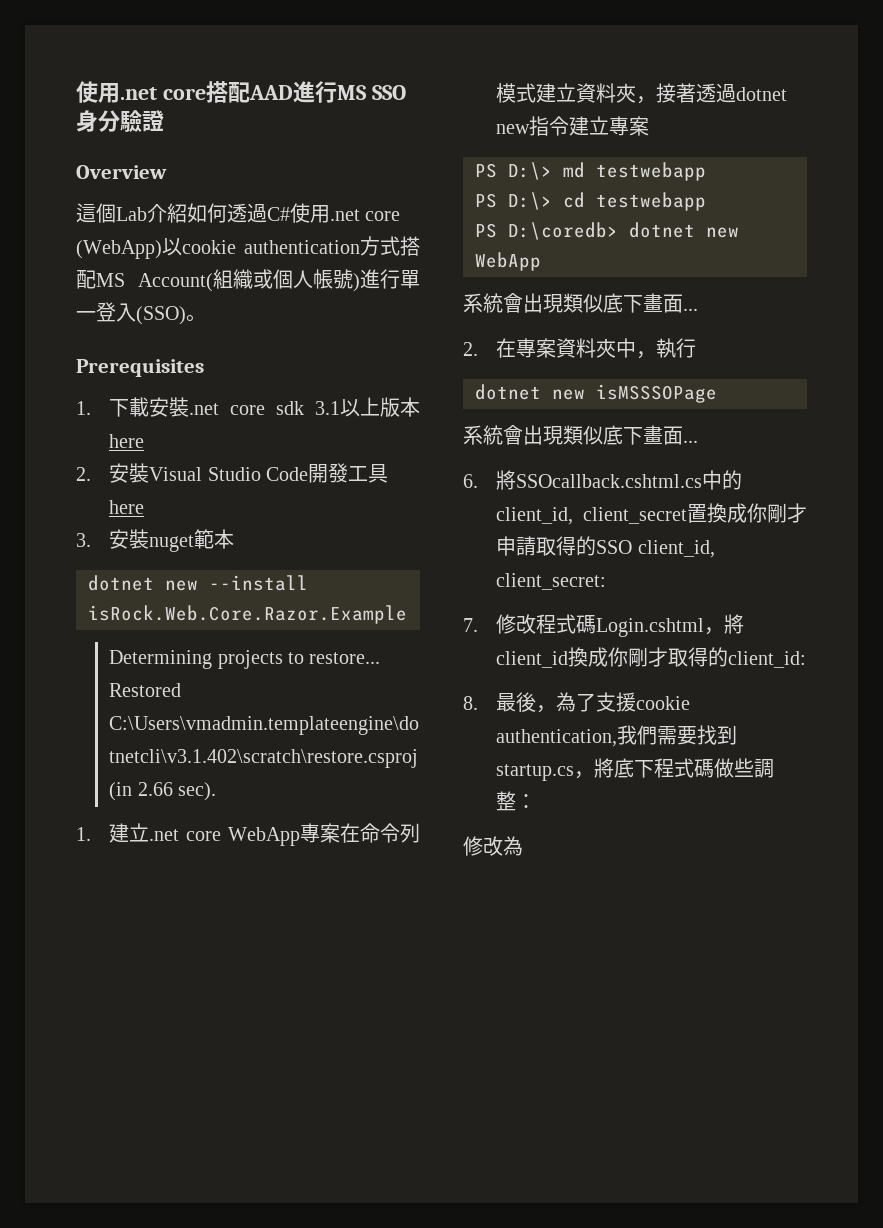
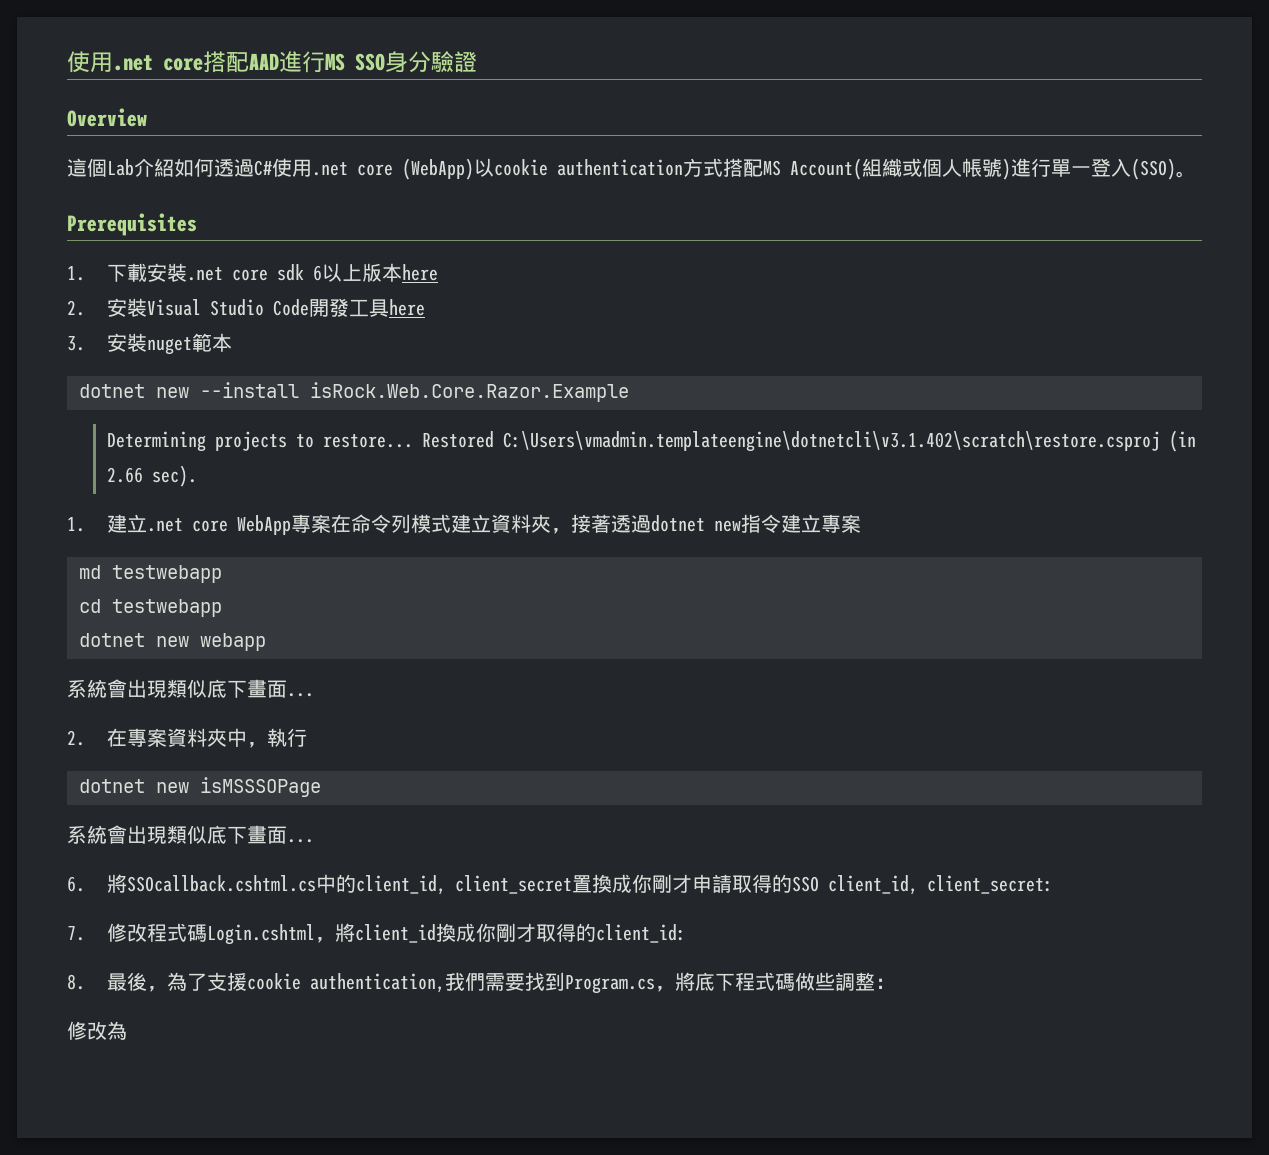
[315,401,340,415] 3.1 -> [312,265,322,281] 6
[475,162,552,180] PS D:\> -> (861, 523) none
[475,192,552,210] PS D:\> -> (222, 574) none
[475,222,739,240] [475,252,541,271] PS D:\coredb> dotnet new WebApp -> [79,633,266,651] dotnet new webapp
[496,764,575,781] startup.cs -> [564,975,655,994] Program.cs

